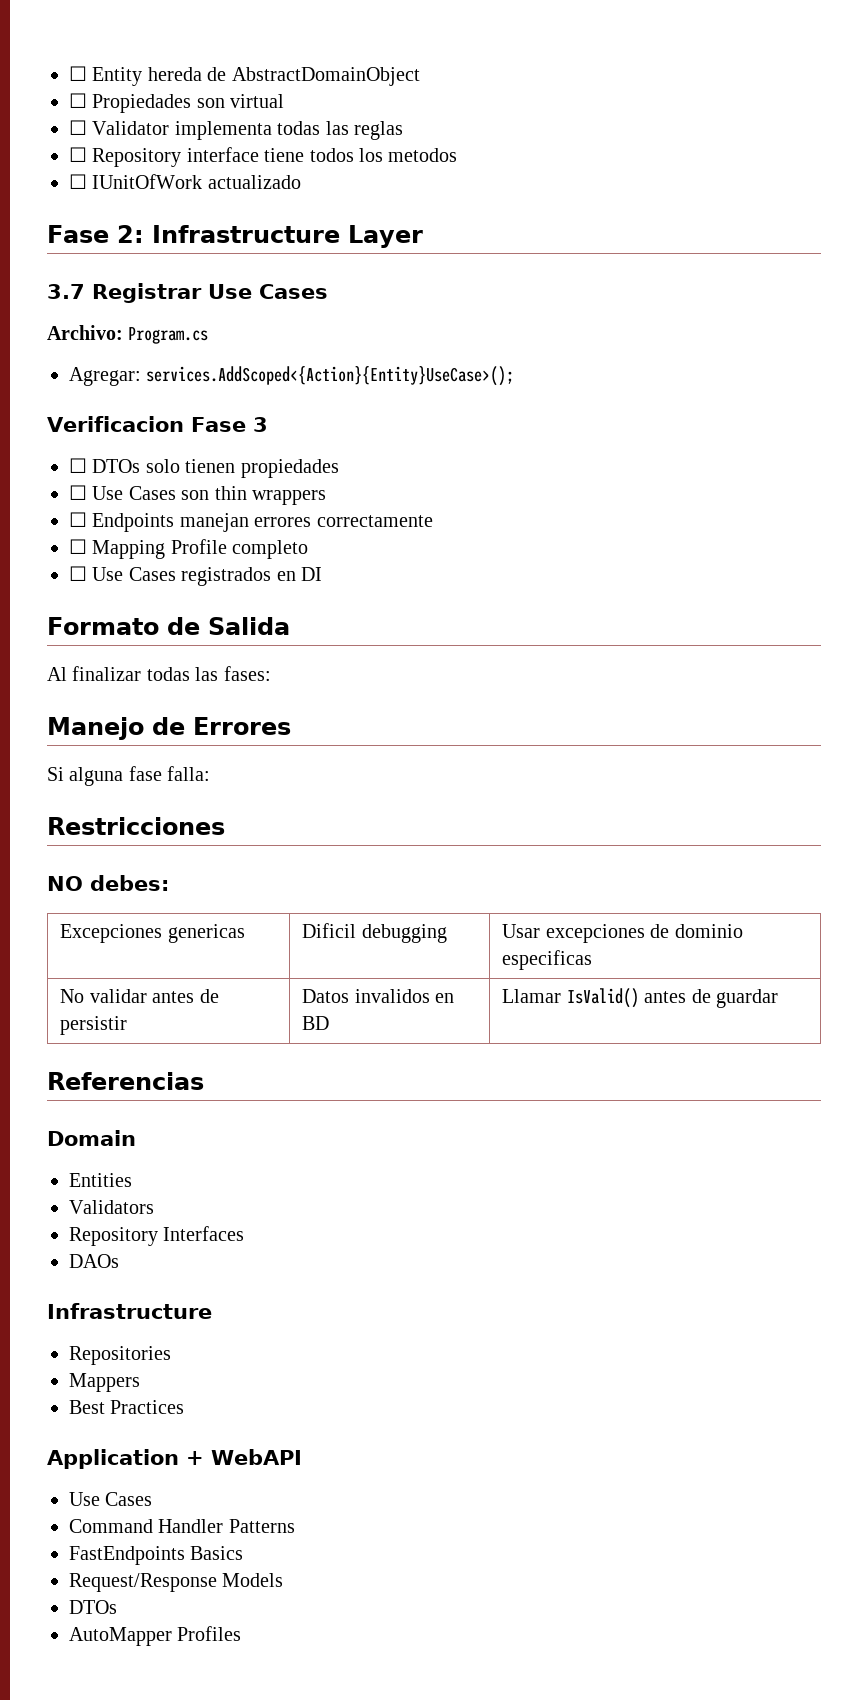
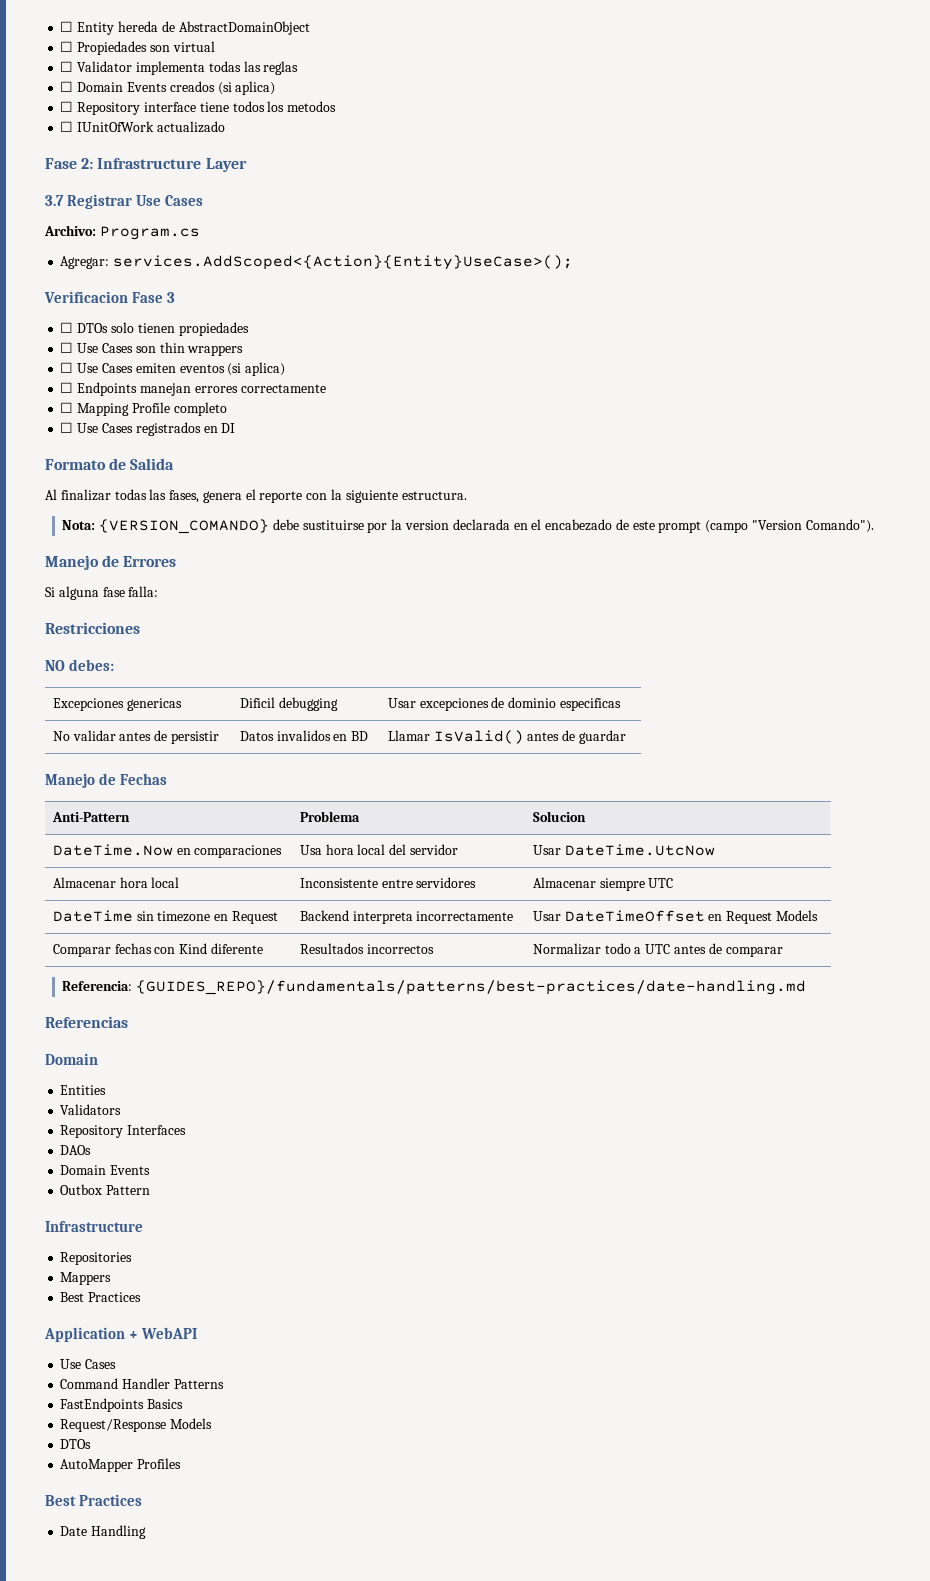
(403, 130) none -> [60,81,276,95] // ☐ Domain Events creados (si aplica)
(326, 497) none -> [60,362,286,376] // ☐ Use Cases emiten eventos (si aplica)
[223,666,271,681] fases: -> [169,489,467,503] [62,519,874,534] fases, genera el reporte con la siguiente estructura. // Nota: {VERSION_COMANDO} debe sustituirse por la version declarada en el encabezado de este prompt (campo "Version Comando").
(779, 998) none -> [45,773,167,788] [51,812,130,822] [299,811,360,822] [532,811,586,822] [52,844,283,858] [299,844,458,855] [532,844,715,856] [52,877,180,888] [299,877,477,888] [532,877,674,891] [52,910,278,924] [299,910,514,924] [532,910,818,924] [52,943,263,957] [299,943,434,954] [532,943,783,957] [62,980,807,995] // Manejo de Fechas // Anti-Pattern | Problema | Solucion // DateTime.Now en comparaciones | Usa hora local del servidor | Usar DateTime.UtcNow // Almacenar hora local | Inconsistente entre servidores | Almacenar siempre UTC // DateTime sin timezone en Request | Backend interpreta incorrectamente | Usar DateTimeOffset en Request Models // Comparar fechas con Kind diferente | Resultados incorrectos | Normalizar todo a UTC antes de comparar // Referencia: {GUIDES_REPO}/fundamentals/patterns/best-practices/date-handling.md
(119, 1261) none -> [60,1165,151,1175] [60,1184,151,1195] // Domain Events // Outbox Pattern
(242, 1633) none -> [45,1494,142,1506] [60,1525,147,1539] // Best Practices // Date Handling

